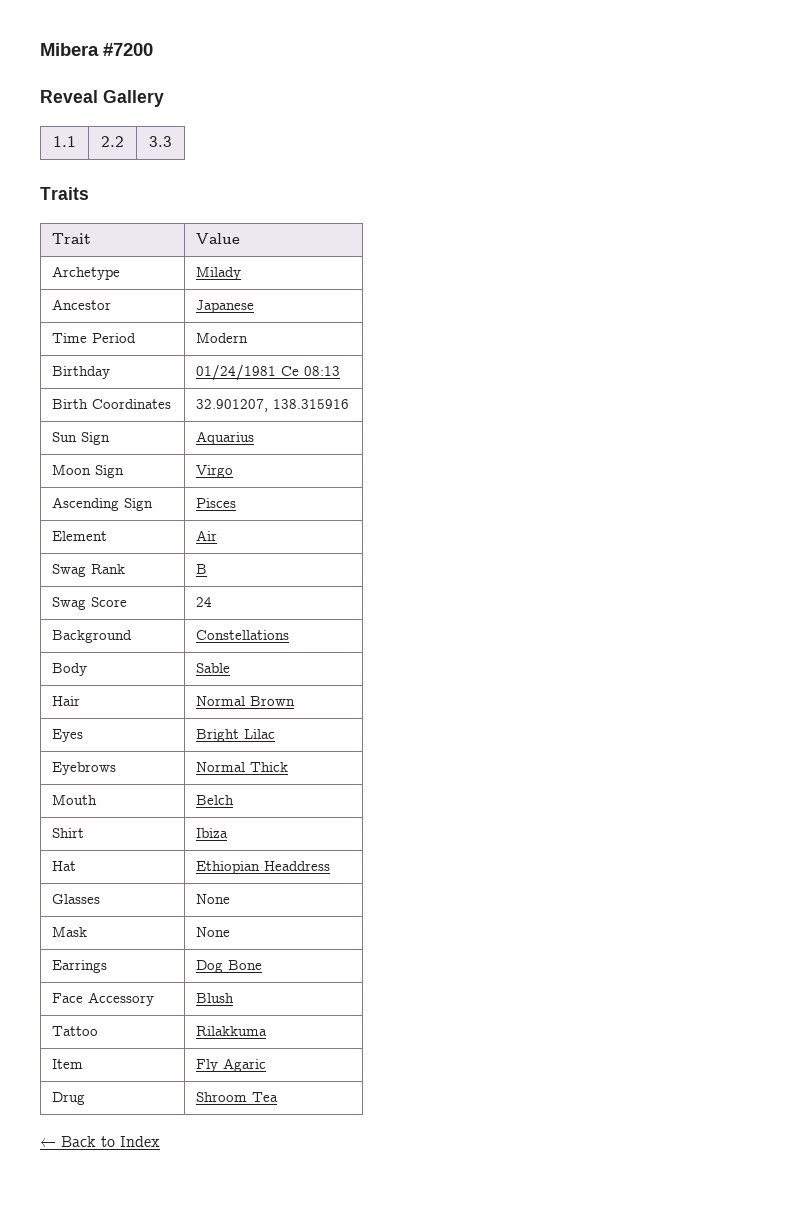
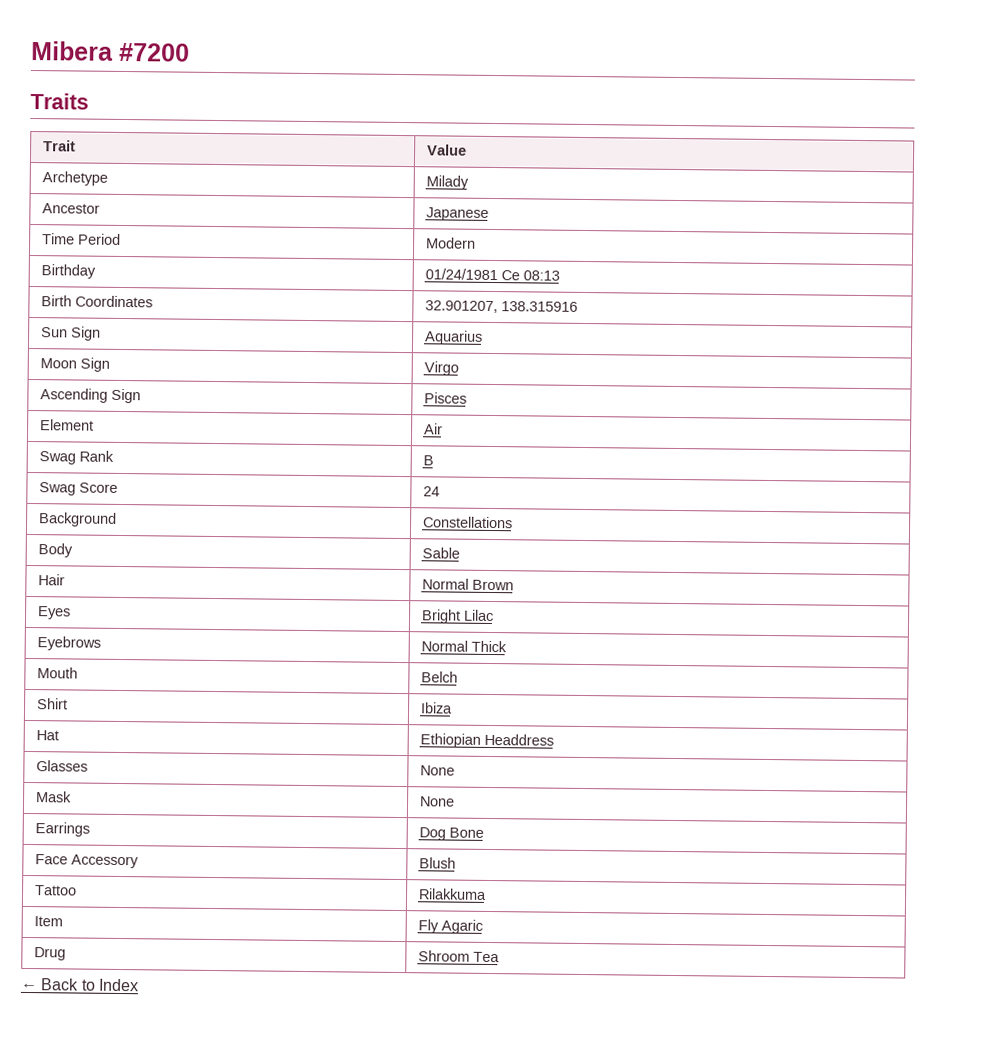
[40,90,164,107] [53,136,76,147] [101,136,124,147] [149,136,172,147] // Reveal Gallery // 1.1 | 2.2 | 3.3 -> (190, 52) none

